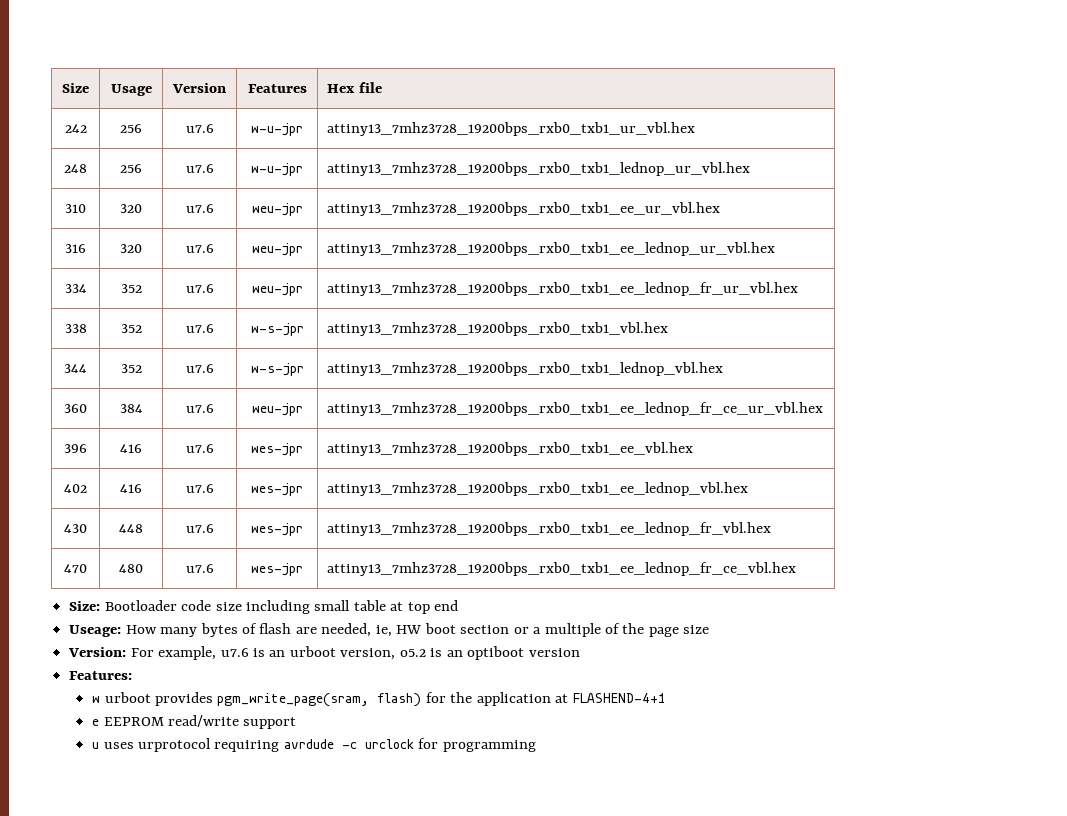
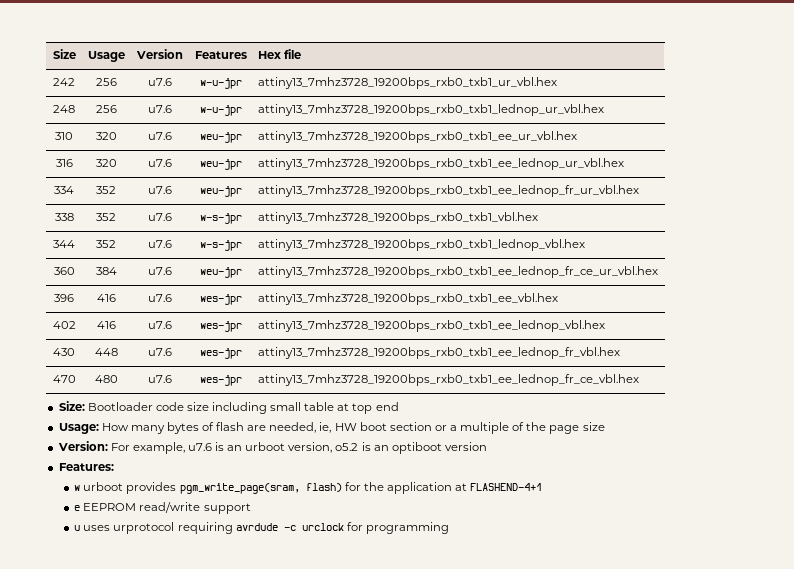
[69,625,122,637] Useage: -> [58,423,99,434] Usage:

